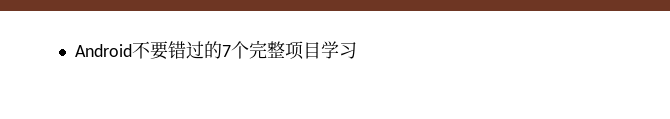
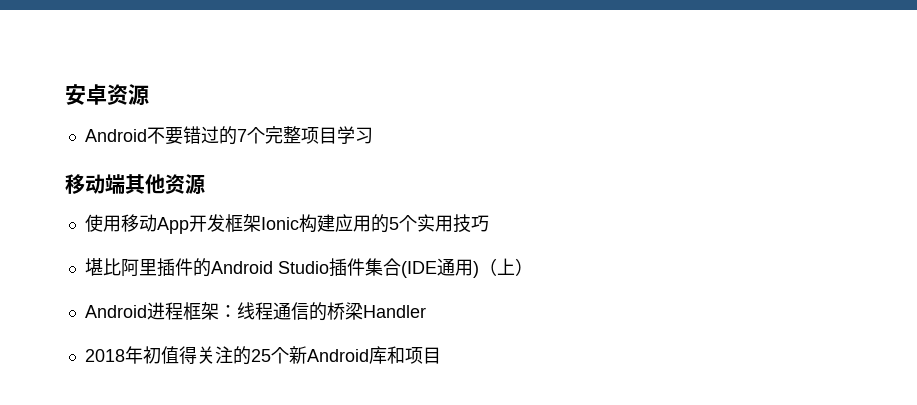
(74, 50) none -> [65,84,149,106] 安卓资源 //
(357, 50) none -> [65,174,205,195] [84,214,489,234] [84,258,533,278] [84,302,426,321] [84,346,441,365] // 移动端其他资源 // 使用移动App开发框架Ionic构建应用的5个实用技巧 // 堪比阿里插件的Android Studio插件集合(IDE通用)（上） // Android进程框架：线程通信的桥梁Handler // 2018年初值得关注的25个新Android库和项目

